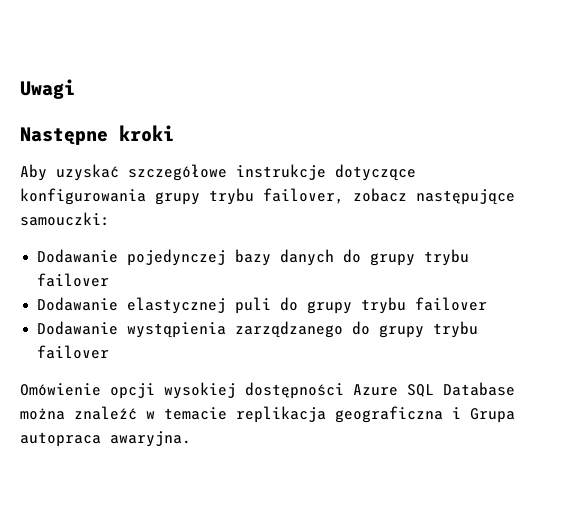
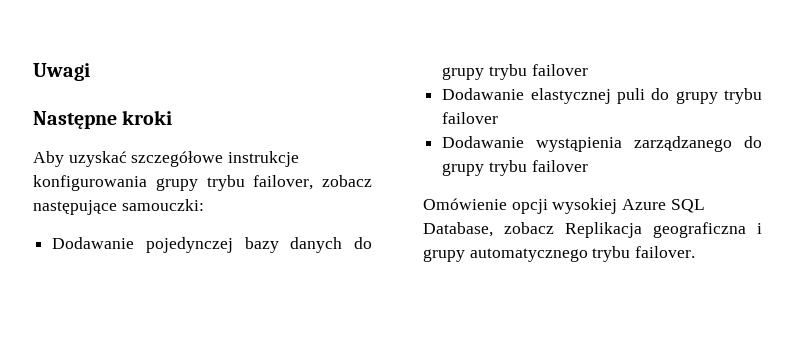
[335,164,416,181] dotyczące -> (300, 159) none
[245,382,344,399] dostępności -> (618, 206) none
[443,382,515,396] [20,406,515,423] [20,431,191,447] Database można znaleźć w temacie replikacja geograficzna i Grupa autopraca awaryjna. -> [423,222,762,238] [423,246,696,262] Database, zobacz Replikacja geograficzna i grupy automatycznego trybu failover.

